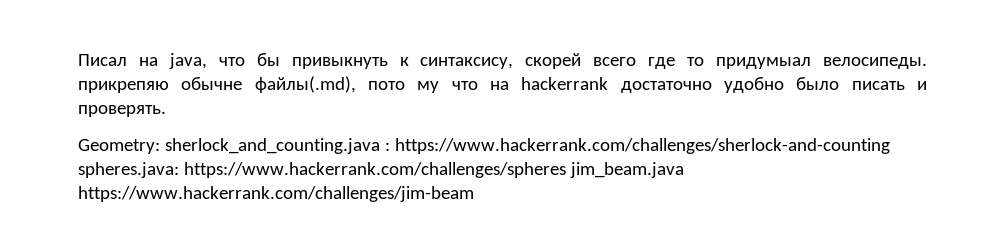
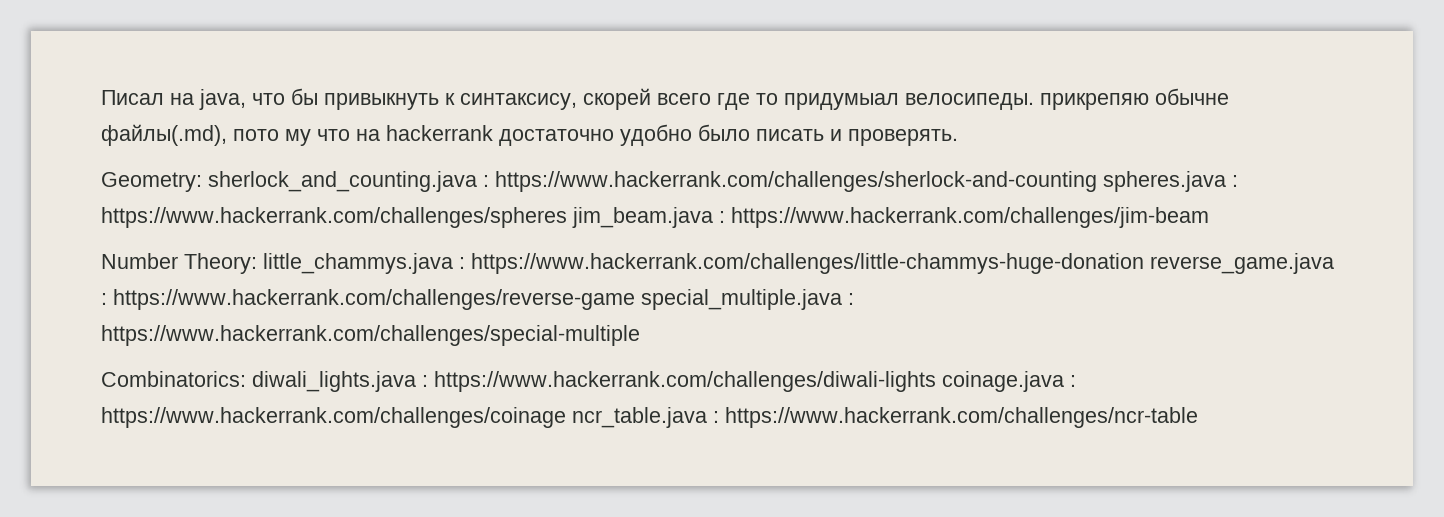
[78,162,179,178] spheres.java: -> [1103,171,1238,192] spheres.java :
(684, 170) none -> [719,211,725,223] :
(474, 194) none -> [101,253,1334,274] [101,289,854,310] [101,325,640,346] [101,371,1076,392] [101,407,1198,428] // Number Theory: little_chammys.java : https://www.hackerrank.com/challenges/little-chammys-huge-donation reverse_game.java : https://www.hackerrank.com/challenges/reverse-game special_multiple.java : https://www.hackerrank.com/challenges/special-multiple // Combinatorics: diwali_lights.java : https://www.hackerrank.com/challenges/diwali-lights coinage.java : https://www.hackerrank.com/challenges/coinage ncr_table.java : https://www.hackerrank.com/challenges/ncr-table

